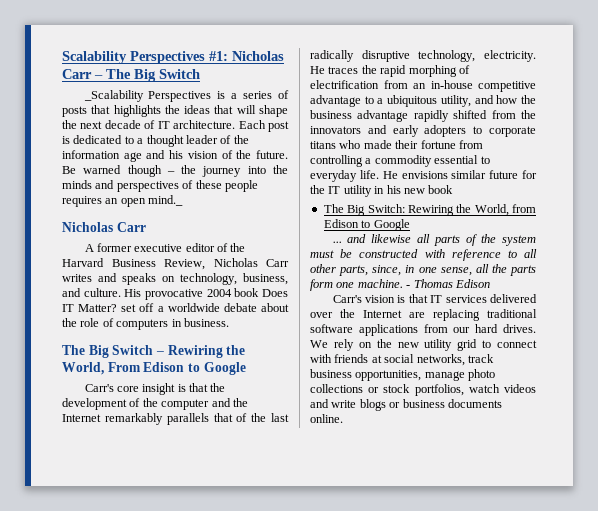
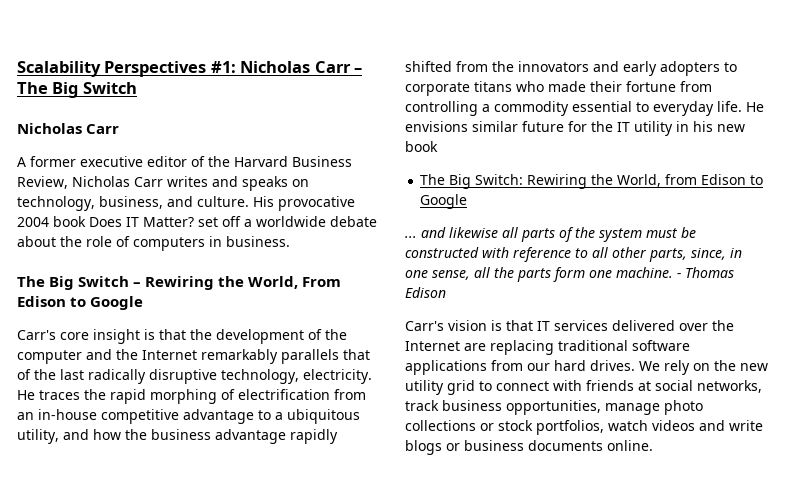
[83,90,289,102] [62,105,288,117] [62,120,289,132] [62,135,249,147] [62,150,288,162] [62,165,288,177] [62,180,258,192] [62,195,184,207] // _Scalability Perspectives is a series of posts that highlights the ideas that will shape the next decade of IT architecture. Each post is dedicated to a thought leader of the information age and his vision of the future. Be warned though – the journey into the minds and perspectives of these people requires an open mind._ -> (137, 88) none

